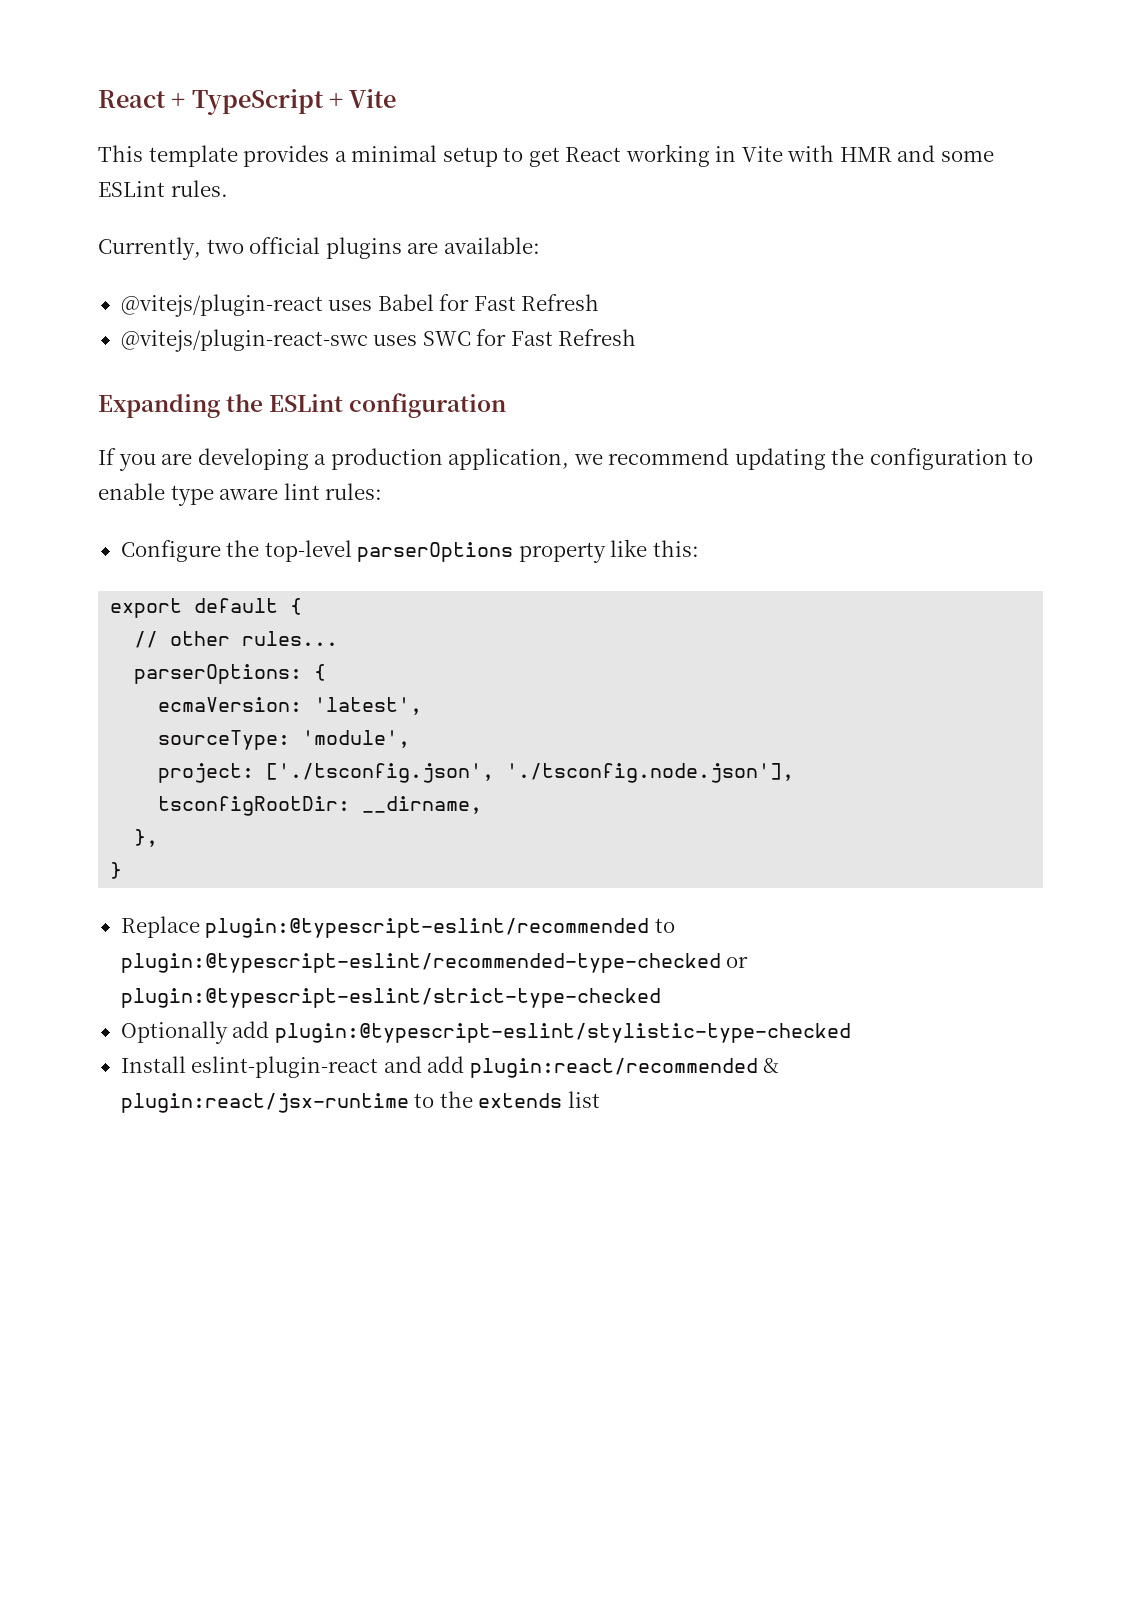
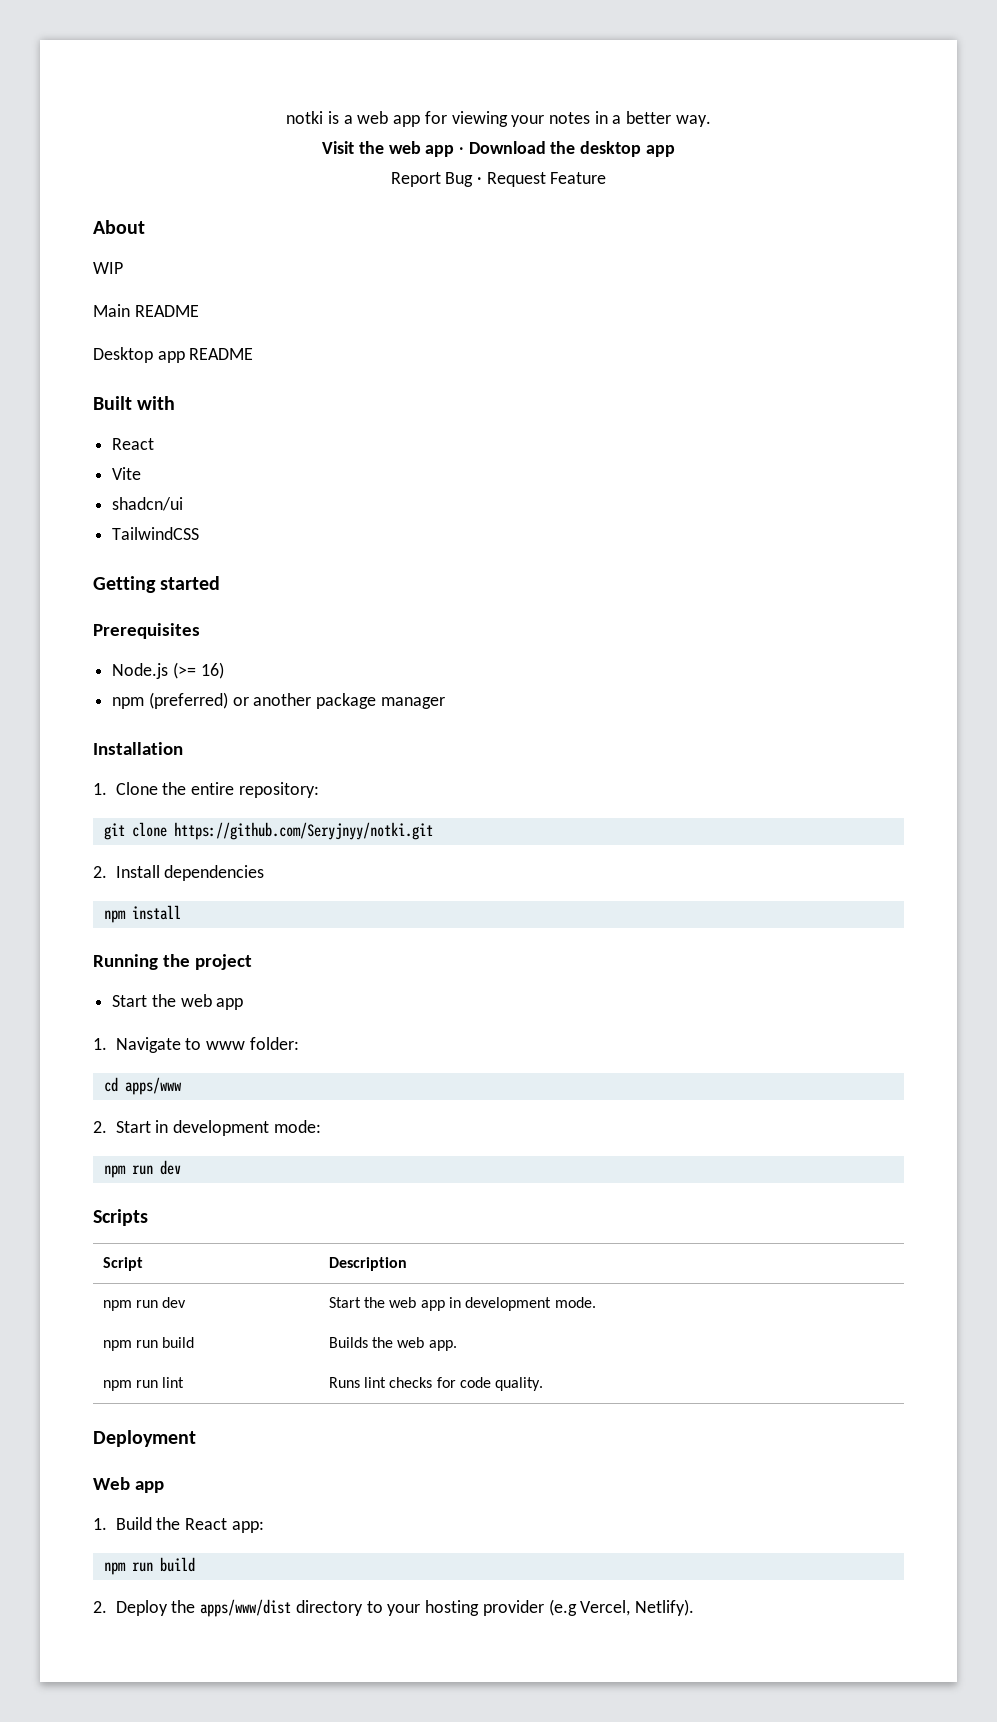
[98,89,397,115] [98,144,995,167] [98,180,228,197] [98,237,540,260] [120,294,600,317] [120,329,637,352] [98,393,507,418] [98,448,1034,471] [98,483,383,506] [120,539,699,563] [110,598,303,618] [134,631,339,648] [134,664,327,684] [158,697,423,715] [158,730,411,750] [158,763,795,783] [158,796,483,816] [134,829,159,847] [110,862,123,879] [120,916,675,938] [120,953,749,973] [120,988,661,1008] [120,1021,851,1044] [120,1056,780,1078] [120,1091,600,1113] React + TypeScript + Vite // This template provides a minimal setup to get React working in Vite with HMR and some ESLint rules. // Currently, two official plugins are available: // @vitejs/plugin-react uses Babel for Fast Refresh // @vitejs/plugin-react-swc uses SWC for Fast Refresh // Expanding the ESLint configuration // If you are developing a production application, we recommend updating the configuration to enable type aware lint rules: // Configure the top-level parserOptions property like this: // export default { // // other rules... // parserOptions: { // ecmaVersion: 'latest', // sourceType: 'module', // project: ['./tsconfig.json', './tsconfig.node.json'], // tsconfigRootDir: __dirname, // }, // } // Replace plugin:@typescript-eslint/recommended to plugin:@typescript-eslint/recommended-type-checked or plugin:@typescript-eslint/strict-type-checked // Optionally add plugin:@typescript-eslint/stylistic-type-checked // Install eslint-plugin-react and add plugin:react/recommended & plugin:react/jsx-runtime to the extends list -> [286,111,711,127] [322,141,675,157] [390,172,607,187] [93,220,145,234] [93,262,123,274] [93,304,199,317] [93,347,254,363] [93,396,176,410] [112,438,155,450] [112,467,142,480] [112,497,184,511] [112,527,200,540] [93,576,221,593] [93,623,200,639] [112,662,224,679] [112,692,445,709] [93,742,183,755] [93,782,319,798] [103,822,433,840] [93,865,265,881] [103,905,181,923] [93,954,252,970] [112,994,244,1010] [93,1037,299,1053] [103,1077,182,1095] [93,1120,321,1136] [103,1160,181,1178] [93,1209,148,1226] [102,1257,143,1271] [328,1257,407,1271] [102,1297,187,1311] [328,1297,596,1311] [102,1337,195,1351] [328,1337,457,1351] [102,1377,185,1391] [328,1377,544,1391] [93,1430,196,1447] [93,1477,164,1493] [93,1517,264,1533] [103,1557,195,1575] [93,1599,695,1617] notki is a web app for viewing your notes in a better way. // Visit the web app · Download the desktop app // Report Bug · Request Feature // About // WIP // Main README // Desktop app README // Built with // React // Vite // shadcn/ui // TailwindCSS // Getting started // Prerequisites // Node.js (>= 16) // npm (preferred) or another package manager // Installation // 1. Clone the entire repository: // git clone https://github.com/Seryjnyy/notki.git // 2. Install dependencies // npm install // Running the project // Start the web app // 1. Navigate to www folder: // cd apps/www // 2. Start in development mode: // npm run dev // Scripts // Script | Description // npm run dev | Start the web app in development mode. // npm run build | Builds the web app. // npm run lint | Runs lint checks for code quality. // Deployment // Web app // 1. Build the React app: // npm run build // 2. Deploy the apps/www/dist directory to your hosting provider (e.g Vercel, Netlify).

